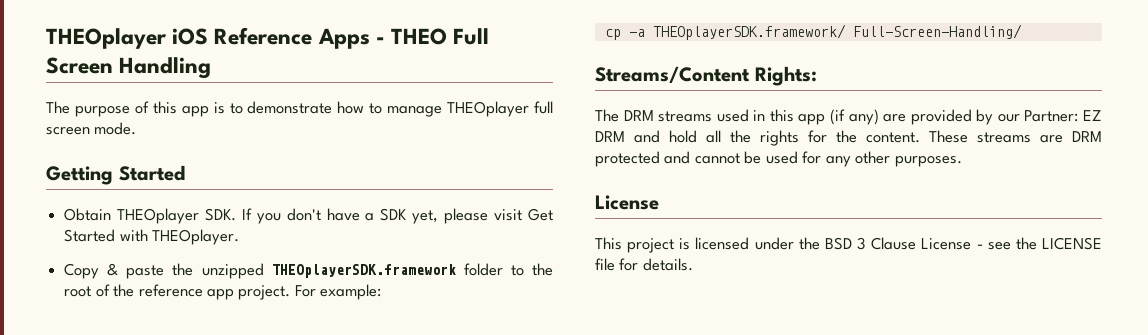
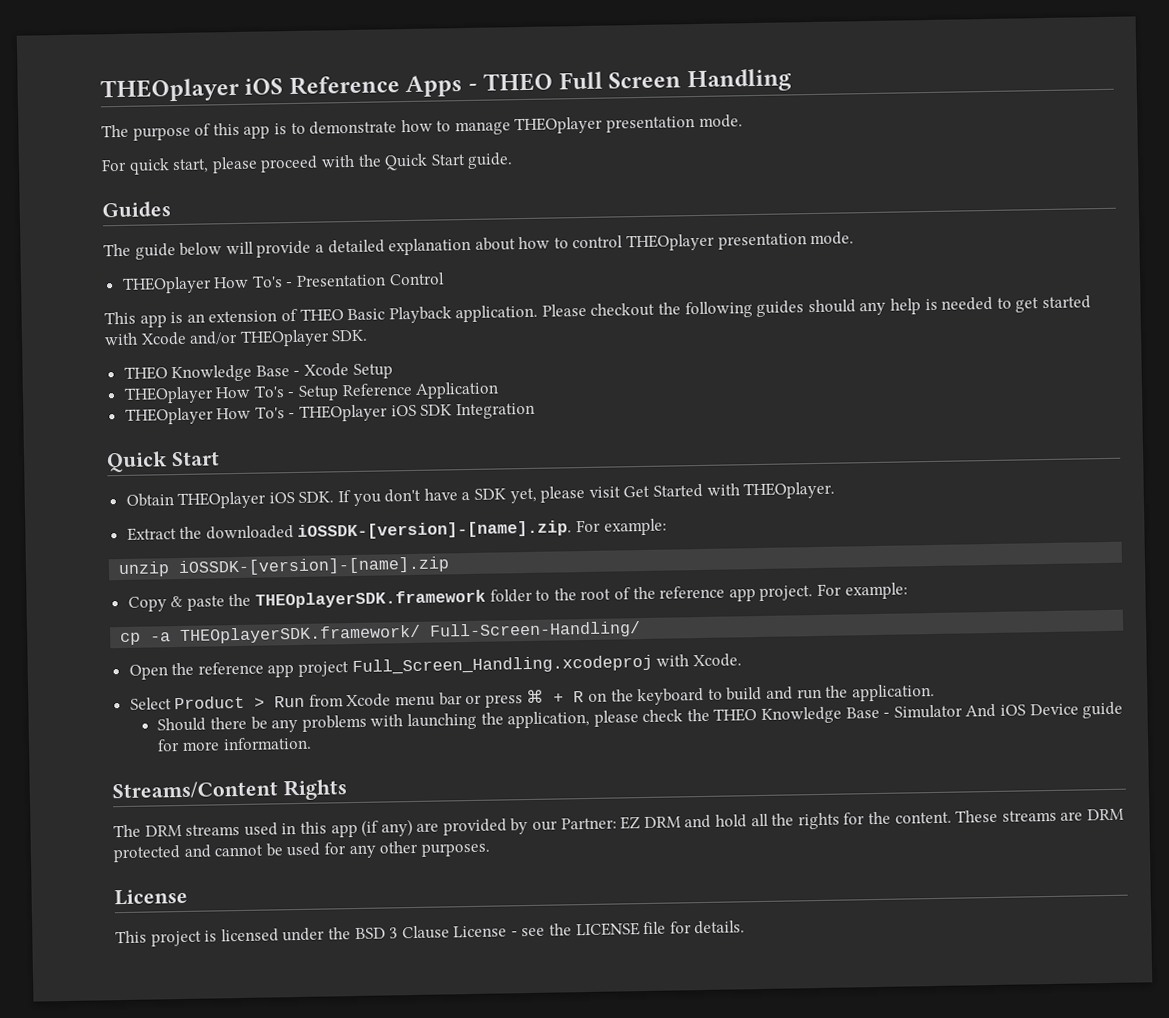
[534,101,553,114] [46,122,137,135] [46,165,185,185] full screen mode. // Getting Started -> [606,114,743,133] [101,152,514,175] [102,201,171,218] [103,231,855,260] [121,272,445,294] [104,295,1091,328] [104,329,369,347] [123,363,393,383] [123,381,500,404] [124,402,535,425] [106,451,220,473] presentation mode. // For quick start, please proceed with the Quick Start guide. // Guides // The guide below will provide a detailed explanation about how to control THEOplayer presentation mode. // THEOplayer How To's - Presentation Control // This app is an extension of THEO Basic Playback application. Please checkout the following guides should any help is needed to get started with Xcode and/or THEOplayer SDK. // THEO Knowledge Base - Xcode Setup // THEOplayer How To's - Setup Reference Application // THEOplayer How To's - THEOplayer iOS SDK Integration // Quick Start
(200, 216) none -> [268,492,295,504] iOS
(240, 237) none -> [126,518,667,541] [118,556,451,578] // Extract the downloaded iOSSDK-[version]-[name].zip. For example: // unzip iOSSDK-[version]-[name].zip
[201,263,264,279] unzipped -> (252, 600) none
(1022, 31) none -> [128,653,742,680] [129,683,935,710] [157,701,1124,733] [157,736,312,752] // Open the reference app project Full_Screen_Handling.xcodeproj with Xcode. // Select Product > Run from Xcode menu bar or press ⌘ + R on the keyboard to build and run the application. // Should there be any problems with launching the application, please check the THEO Knowledge Base - Simulator And iOS Device guide for more information.
[754,66,817,86] Rights: -> [282,779,347,801] Rights

